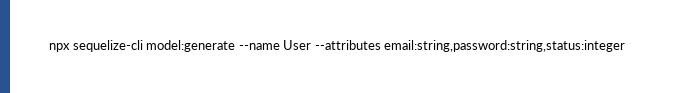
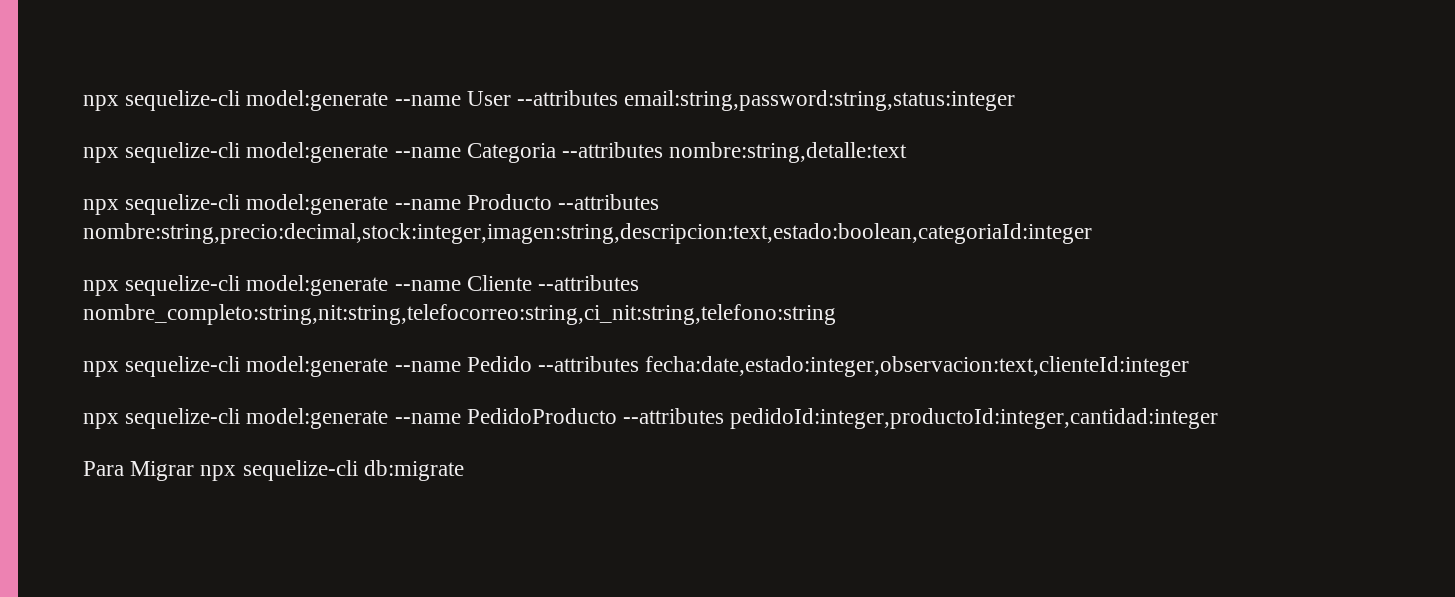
(626, 46) none -> [83,142,908,163] [83,194,660,215] [83,223,1092,244] [83,275,640,296] [83,304,836,325] [83,356,1190,377] [83,408,1219,429] [83,460,464,481] // npx sequelize-cli model:generate --name Categoria --attributes nombre:string,detalle:text // npx sequelize-cli model:generate --name Producto --attributes nombre:string,precio:decimal,stock:integer,imagen:string,descripcion:text,estado:boolean,categoriaId:integer // npx sequelize-cli model:generate --name Cliente --attributes nombre_completo:string,nit:string,telefocorreo:string,ci_nit:string,telefono:string // npx sequelize-cli model:generate --name Pedido --attributes fecha:date,estado:integer,observacion:text,clienteId:integer // npx sequelize-cli model:generate --name PedidoProducto --attributes pedidoId:integer,productoId:integer,cantidad:integer // Para Migrar npx sequelize-cli db:migrate

